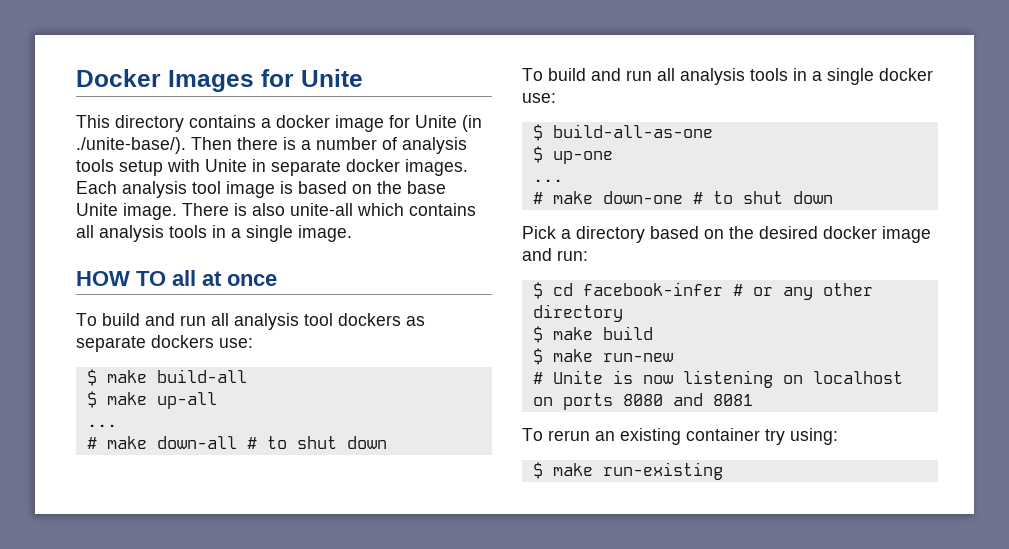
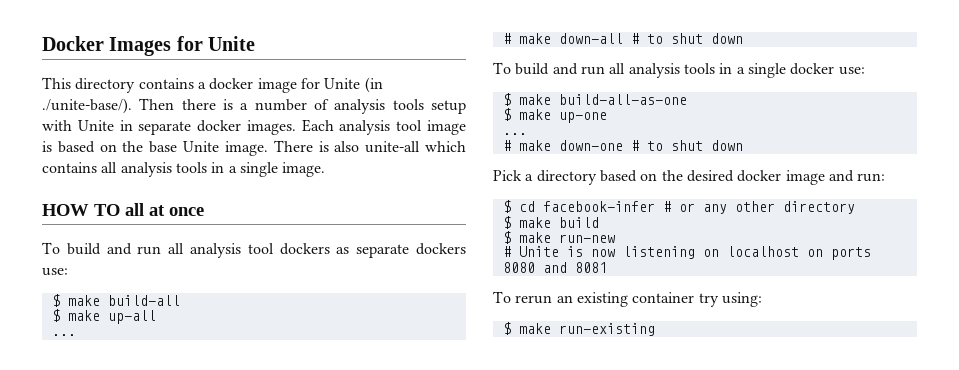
(543, 132) none -> [518,94,551,105] make
(543, 154) none -> [518,109,551,120] make

